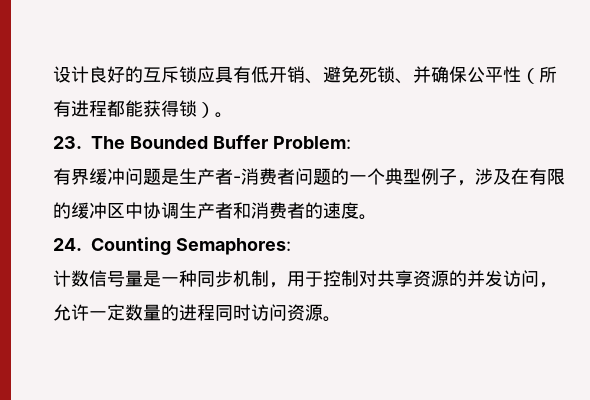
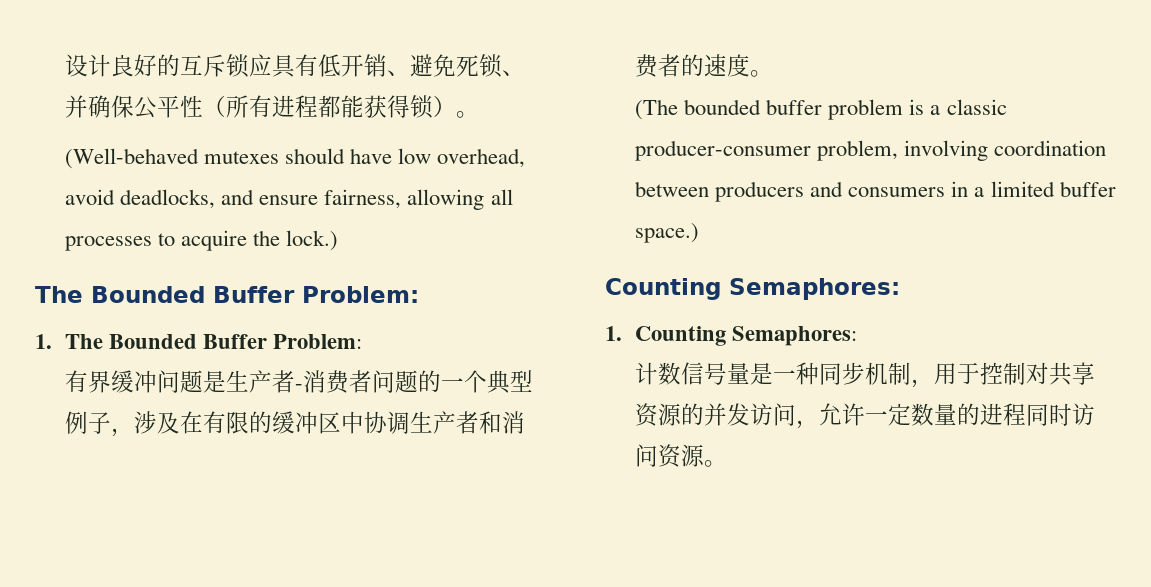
[53,136,83,149] 23. -> [65,148,526,169] [65,189,513,210] [65,230,339,251] [35,286,419,303] [35,334,52,349] (Well-behaved mutexes should have low overhead, avoid deadlocks, and ensure fairness, allowing all processes to acquire the lock.) // The Bounded Buffer Problem: // 1.
[53,238,83,251] 24. -> [635,99,1007,120] [635,140,1107,161] [635,181,1116,202] [635,223,700,243] [605,278,900,300] [605,326,622,341] (The bounded buffer problem is a classic producer-consumer problem, involving coordination between producers and consumers in a limited buffer space.) // Counting Semaphores: // 1.

